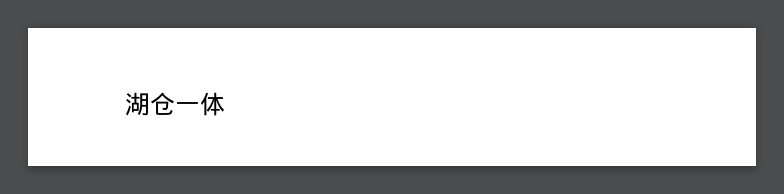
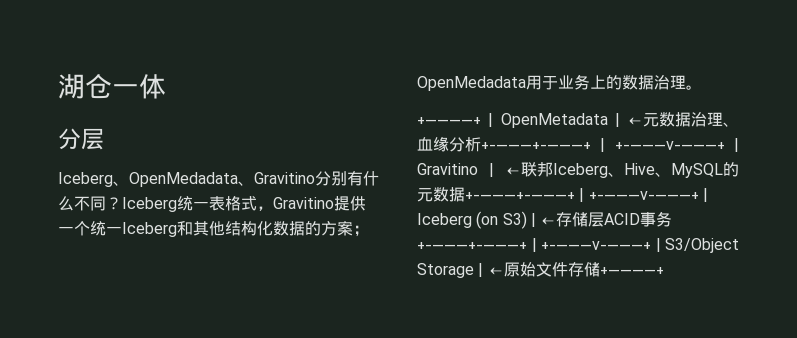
(225, 104) none -> [58,128,104,150] [58,171,379,187] [58,196,366,212] [58,221,369,237] [417,74,702,91] [417,112,739,128] [417,137,739,152] [417,162,739,178] [417,187,708,202] [417,211,673,229] [417,238,739,253] [417,262,664,278] // 分层 // Iceberg、OpenMedadata、Gravitino分别有什么不同？Iceberg统一表格式，Gravitino提供一个统一Iceberg和其他结构化数据的方案；OpenMedadata用于业务上的数据治理。 // +————+ | OpenMetadata | ←元数据治理、血缘分析+-———+-———+ | +-———v-———+ | Gravitino | ←联邦Iceberg、Hive、MySQL的元数据+-———+-———+ | +-———v-———+ | Iceberg (on S3) | ←存储层ACID事务+-———+-———+ | +-———v-———+ | S3/Object Storage | ←原始文件存储+————+

